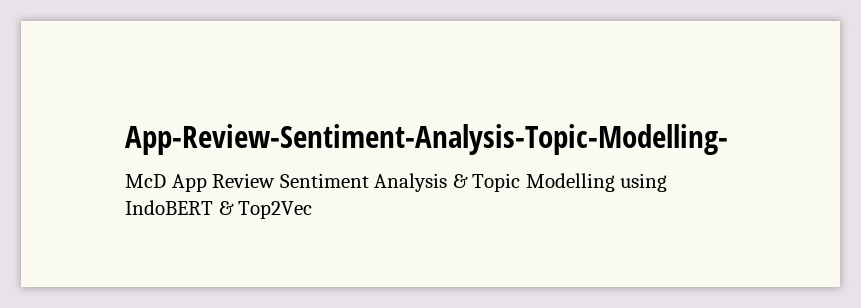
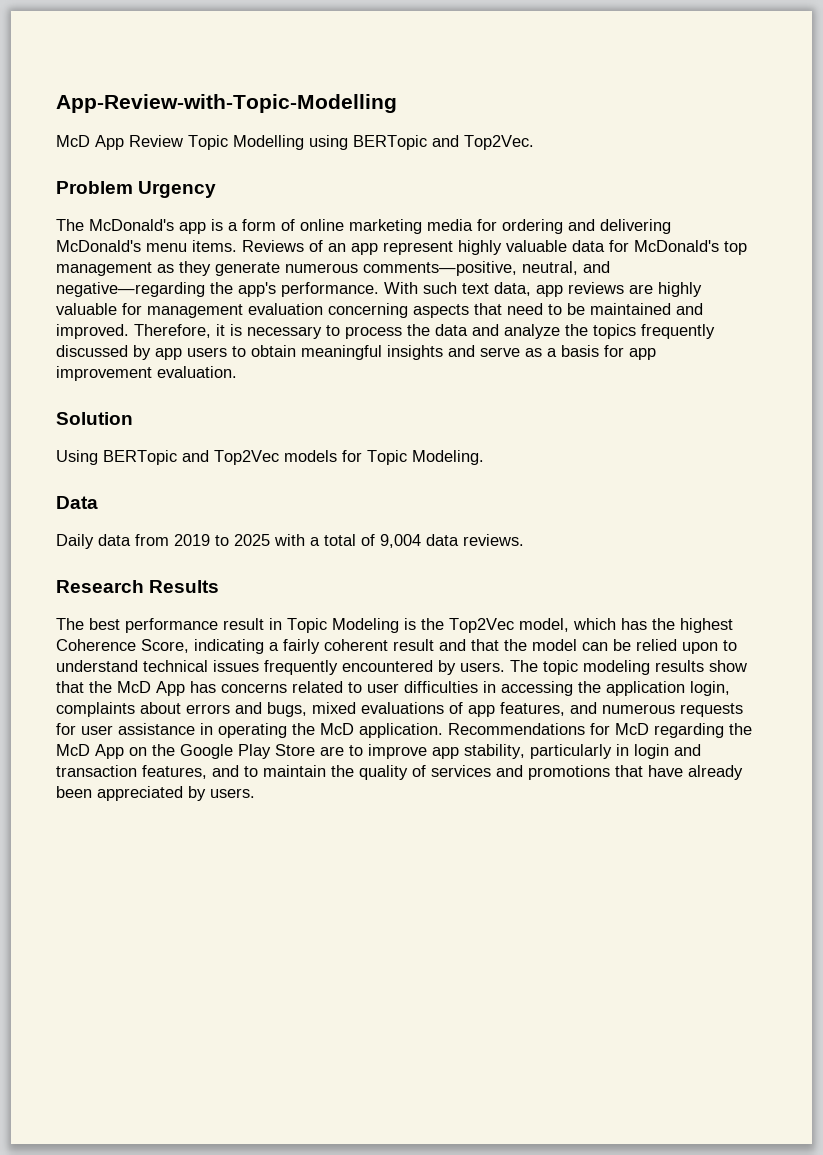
[125,124,728,155] App-Review-Sentiment-Analysis-Topic-Modelling- -> [56,94,397,113] App-Review-with-Topic-Modelling
[279,173,668,192] [125,200,313,219] Sentiment Analysis & Topic Modelling using IndoBERT & Top2Vec -> [188,135,534,150] [56,181,217,198] [56,219,671,234] [56,240,747,255] [56,261,610,276] [56,282,702,297] [56,303,703,318] [56,324,715,339] [56,345,656,360] [56,366,237,381] [56,412,133,425] [56,450,484,465] [56,496,98,509] [56,534,524,549] [56,580,220,593] [56,618,733,633] [56,639,737,654] [56,660,747,675] [56,681,730,696] [56,702,743,717] [56,723,752,738] [56,744,701,759] [56,765,743,780] [56,786,255,801] Topic Modelling using BERTopic and Top2Vec. // Problem Urgency // The McDonald's app is a form of online marketing media for ordering and delivering McDonald's menu items. Reviews of an app represent highly valuable data for McDonald's top management as they generate numerous comments—positive, neutral, and negative—regarding the app's performance. With such text data, app reviews are highly valuable for management evaluation concerning aspects that need to be maintained and improved. Therefore, it is necessary to process the data and analyze the topics frequently discussed by app users to obtain meaningful insights and serve as a basis for app improvement evaluation. // Solution // Using BERTopic and Top2Vec models for Topic Modeling. // Data // Daily data from 2019 to 2025 with a total of 9,004 data reviews. // Research Results // The best performance result in Topic Modeling is the Top2Vec model, which has the highest Coherence Score, indicating a fairly coherent result and that the model can be relied upon to understand technical issues frequently encountered by users. The topic modeling results show that the McD App has concerns related to user difficulties in accessing the application login, complaints about errors and bugs, mixed evaluations of app features, and numerous requests for user assistance in operating the McD application. Recommendations for McD regarding the McD App on the Google Play Store are to improve app stability, particularly in login and transaction features, and to maintain the quality of services and promotions that have already been appreciated by users.

